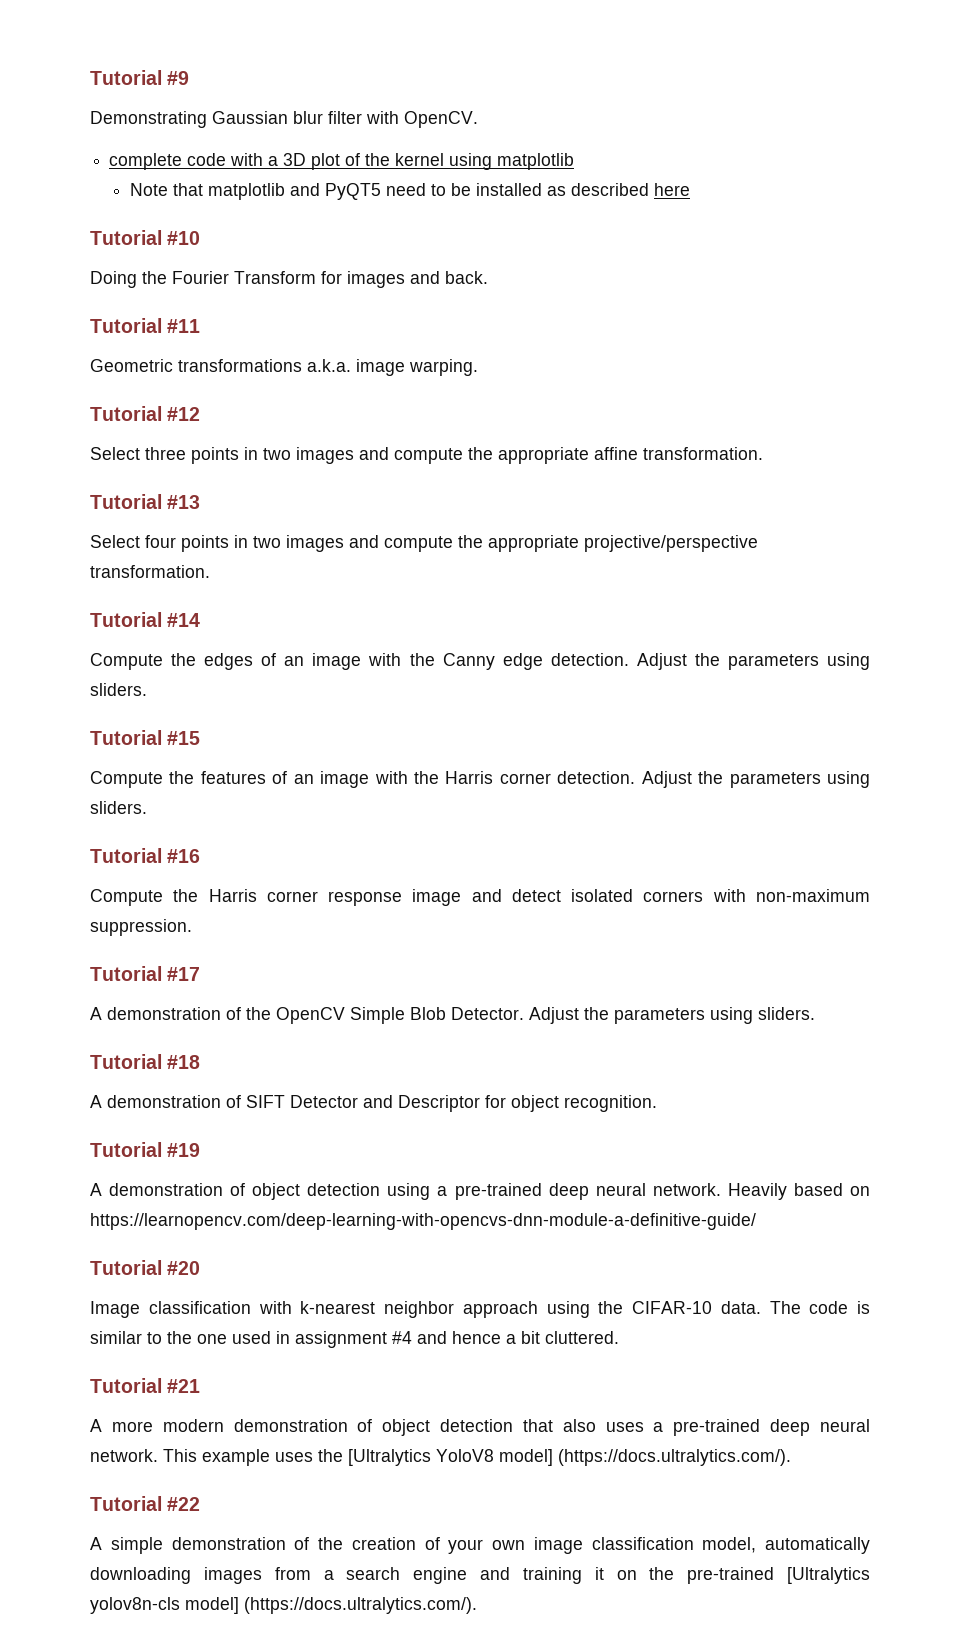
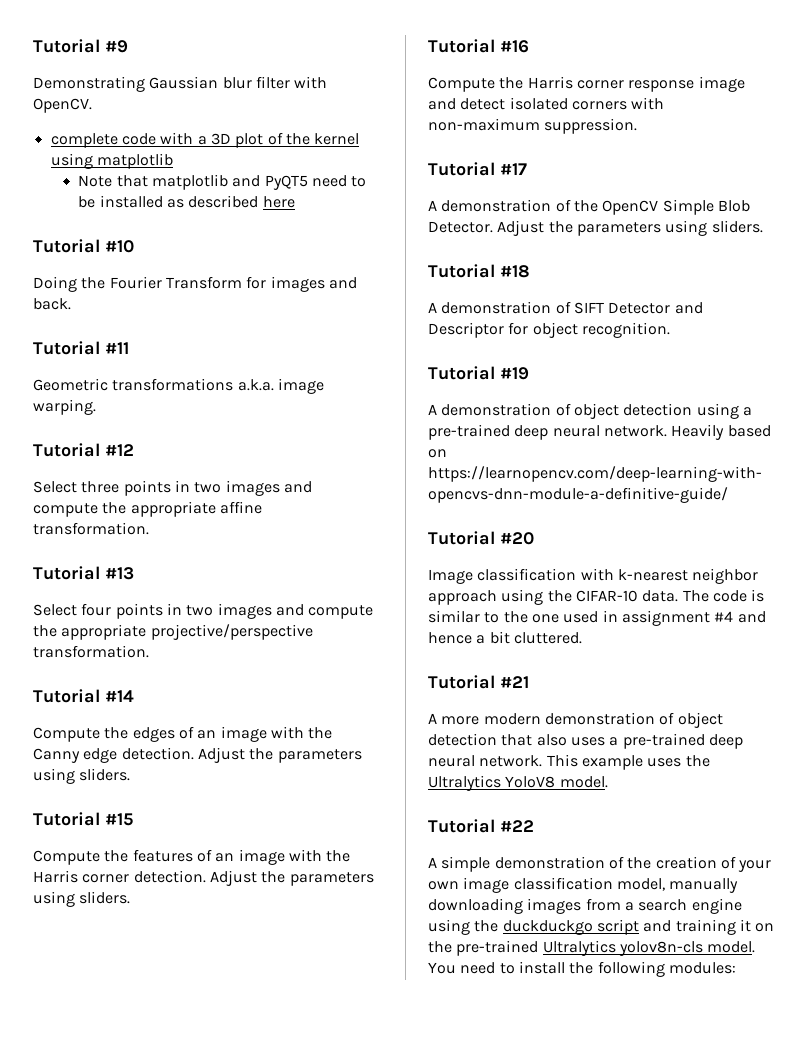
[348,1449,791,1466] [Ultralytics YoloV8 model] (https://docs.ultralytics.com/). -> [428,775,608,791] Ultralytics YoloV8 model.
[765,1537,870,1554] automatically -> [669,878,739,893] manually
(468, 1575) none -> [428,919,639,935] using the duckduckgo script
[787,1567,870,1584] [90,1597,477,1614] [Ultralytics yolov8n-cls model] (https://docs.ultralytics.com/). -> [542,940,756,956] [428,961,736,977] Ultralytics yolov8n-cls model. You need to install the following modules:

